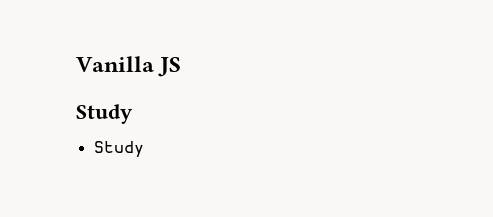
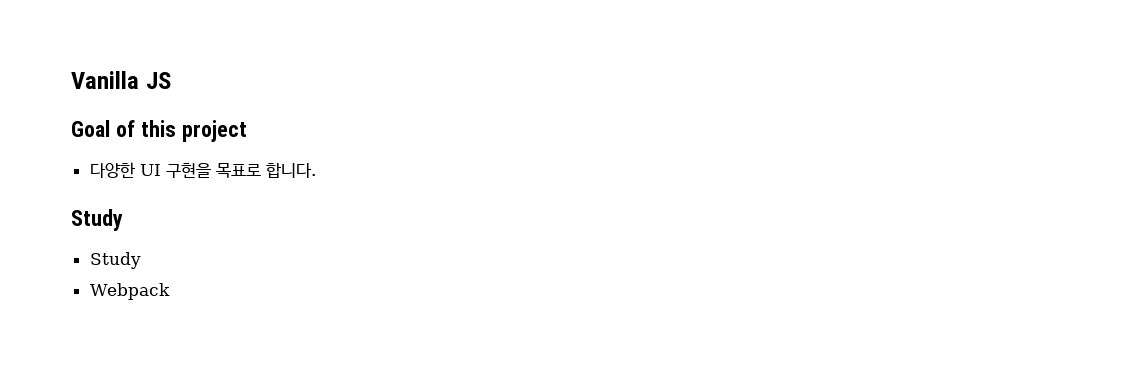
(182, 67) none -> [71,120,247,142] [89,162,316,178] // Goal of this project // 다양한 UI 구현을 목표로 합니다.
(144, 149) none -> [89,283,170,300] // Webpack

